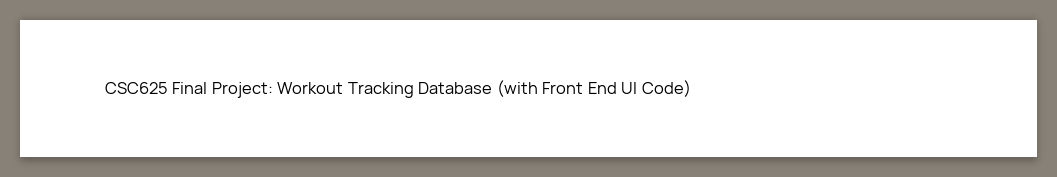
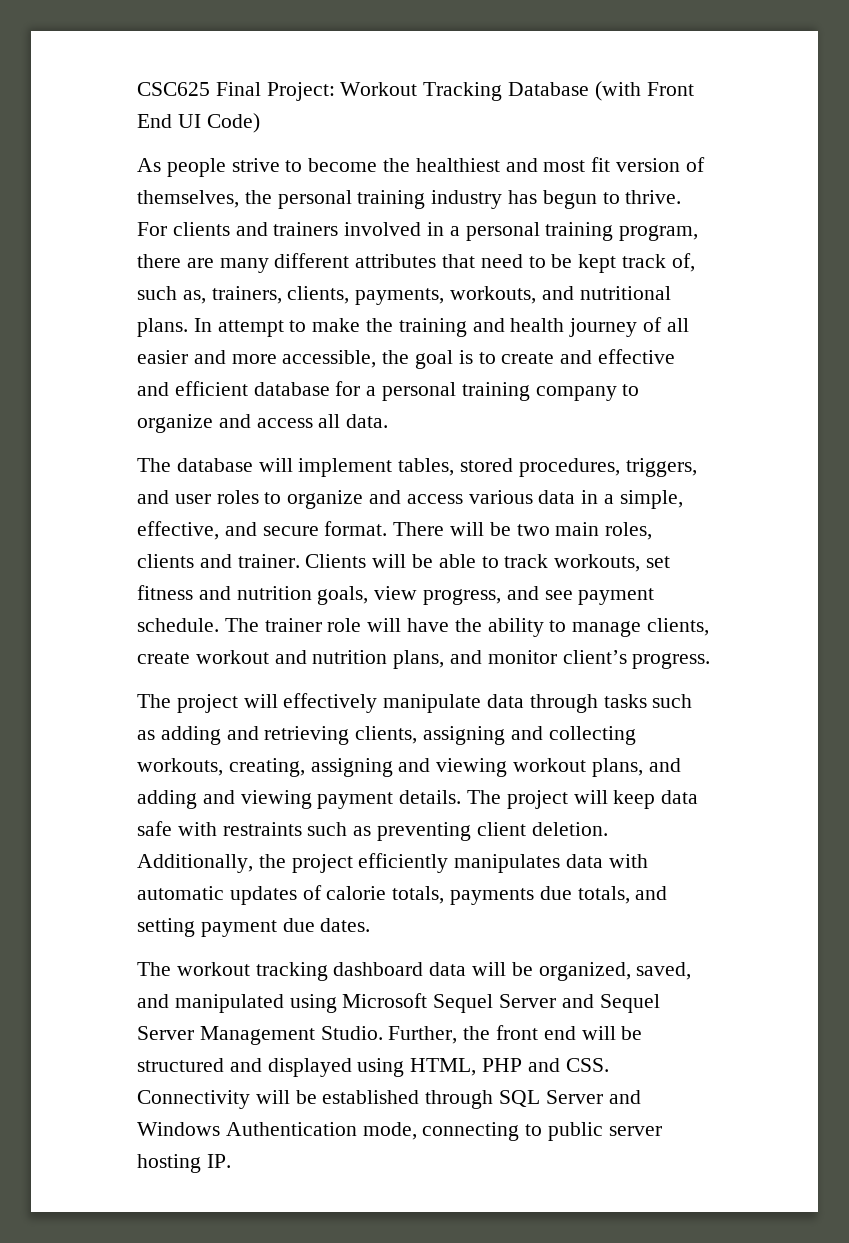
(691, 88) none -> [137,157,705,177] [137,190,682,209] [137,222,699,241] [137,253,695,273] [137,286,671,305] [137,317,689,337] [137,349,676,369] [137,381,640,401] [137,414,389,433] [137,458,697,477] [137,490,683,509] [137,521,653,540] [137,554,671,572] [137,585,655,605] [137,618,710,637] [137,650,711,669] [137,693,693,713] [137,726,636,745] [137,758,681,777] [137,790,699,809] [137,821,608,841] [137,853,648,873] [137,885,668,905] [137,918,371,937] [137,962,692,981] [137,993,660,1013] [137,1025,643,1045] [137,1058,609,1077] [137,1090,641,1109] [137,1122,662,1141] [137,1154,231,1173] // As people strive to become the healthiest and most fit version of themselves, the personal training industry has begun to thrive. For clients and trainers involved in a personal training program, there are many different attributes that need to be kept track of, such as, trainers, clients, payments, workouts, and nutritional plans. In attempt to make the training and health journey of all easier and more accessible, the goal is to create and effective and efficient database for a personal training company to organize and access all data. // The database will implement tables, stored procedures, triggers, and user roles to organize and access various data in a simple, effective, and secure format. There will be two main roles, clients and trainer. Clients will be able to track workouts, set fitness and nutrition goals, view progress, and see payment schedule. The trainer role will have the ability to manage clients, create workout and nutrition plans, and monitor client’s progress. // The project will effectively manipulate data through tasks such as adding and retrieving clients, assigning and collecting workouts, creating, assigning and viewing workout plans, and adding and viewing payment details. The project will keep data safe with restraints such as preventing client deletion. Additionally, the project efficiently manipulates data with automatic updates of calorie totals, payments due totals, and setting payment due dates. // The workout tracking dashboard data will be organized, saved, and manipulated using Microsoft Sequel Server and Sequel Server Management Studio. Further, the front end will be structured and displayed using HTML, PHP and CSS. Connectivity will be established through SQL Server and Windows Authentication mode, connecting to public server hosting IP.

